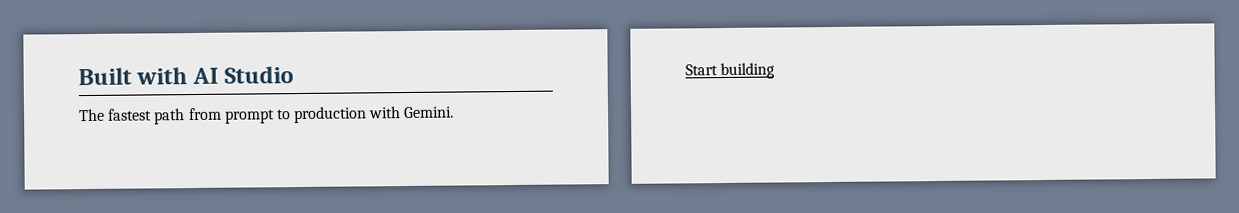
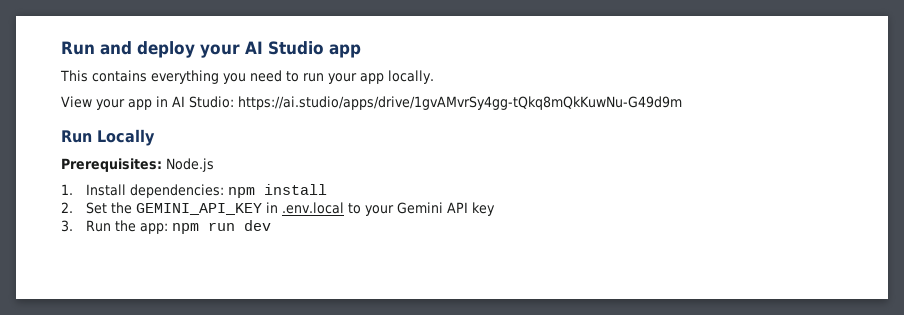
[78,66,295,86] [79,106,455,125] [685,62,776,80] Built with AI Studio // The fastest path from prompt to production with Gemini. // Start building -> [61,41,361,58] [60,70,434,84] [61,96,682,110] [61,129,155,146] [61,158,214,172] [61,184,327,198] [61,202,495,216] [61,220,271,234] Run and deploy your AI Studio app // This contains everything you need to run your app locally. // View your app in AI Studio: https://ai.studio/apps/drive/1gvAMvrSy4gg-tQkq8mQkKuwNu-G49d9m // Run Locally // Prerequisites: Node.js // 1. Install dependencies: npm install // 2. Set the GEMINI_API_KEY in .env.local to your Gemini API key // 3. Run the app: npm run dev

